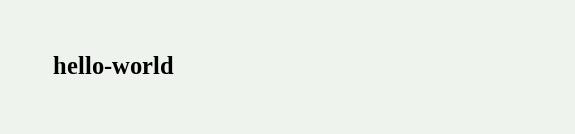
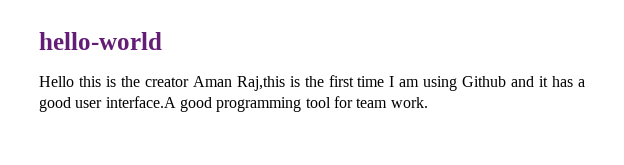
(174, 65) none -> [39,75,586,91] [39,96,428,112] // Hello this is the creator Aman Raj,this is the first time I am using Github and it has a good user interface.A good programming tool for team work.

